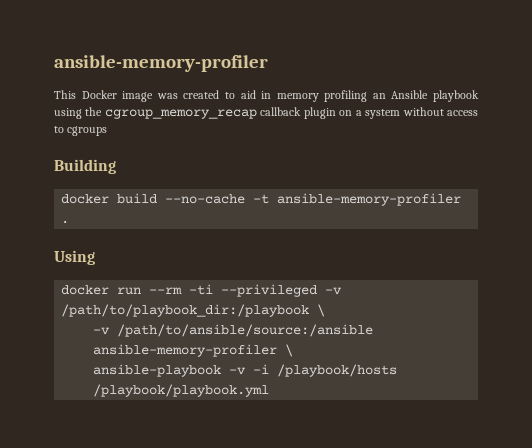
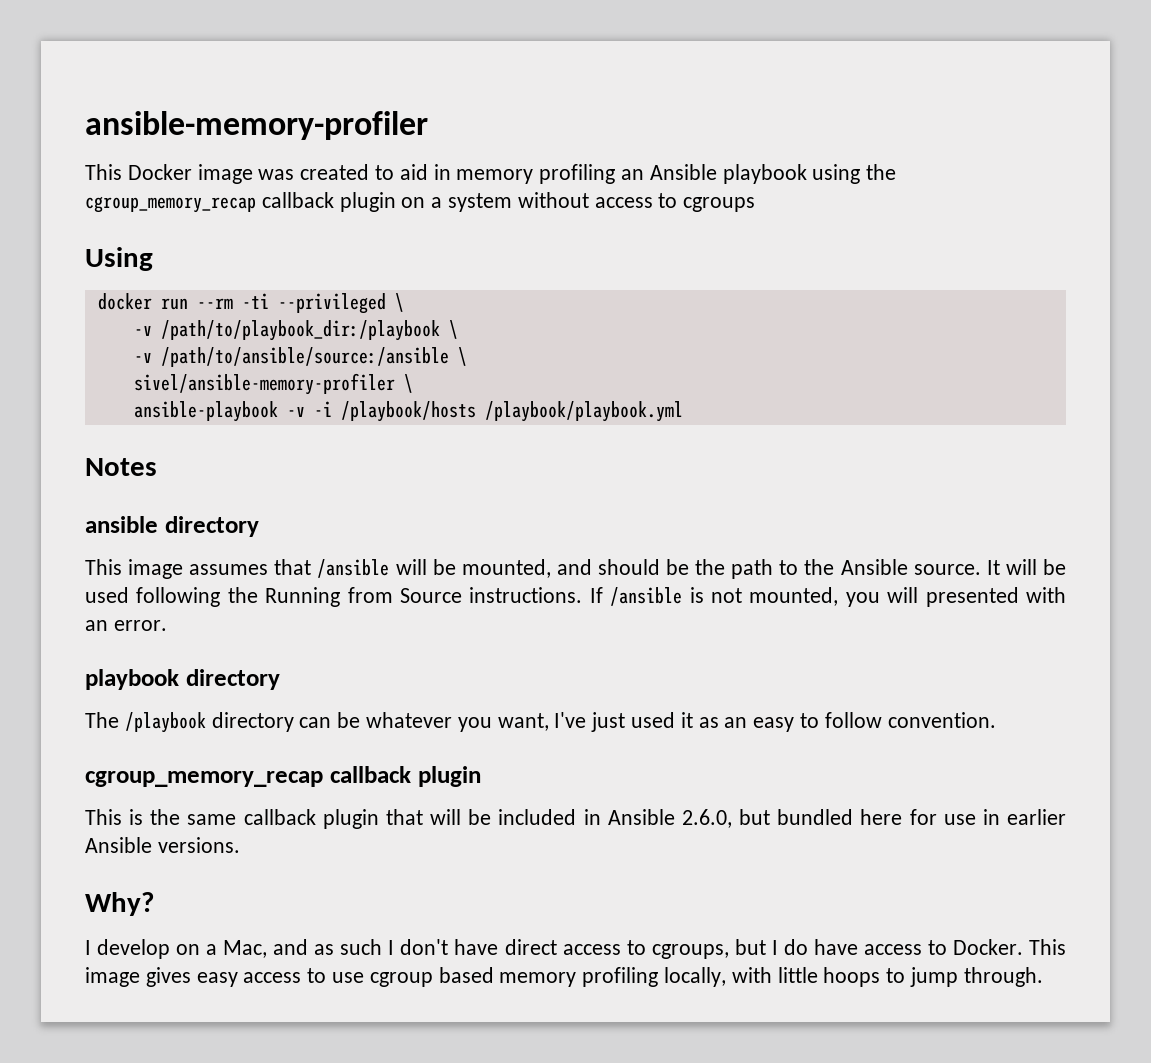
[54,159,116,174] [61,193,462,206] [61,220,70,224] // Building // docker build --no-cache -t ansible-memory-profiler . -> (756, 204) none
(318, 290) none -> [394,293,404,312] \ //
[93,344,278,357] ansible-memory-profiler -> [457,347,467,366] [133,373,395,395] \ // sivel/ansible-memory-profiler
(270, 390) none -> [85,458,157,476] [85,516,259,537] [85,559,1066,579] [85,587,1066,607] [85,620,167,631] [85,669,280,690] [85,712,996,733] [85,766,481,787] [85,809,1066,829] [85,837,240,853] [85,892,154,916] [85,939,1066,959] [85,967,1043,987] // Notes // ansible directory // This image assumes that /ansible will be mounted, and should be the path to the Ansible source. It will be used following the Running from Source instructions. If /ansible is not mounted, you will presented with an error. // playbook directory // The /playbook directory can be whatever you want, I've just used it as an easy to follow convention. // cgroup_memory_recap callback plugin // This is the same callback plugin that will be included in Ansible 2.6.0, but bundled here for use in earlier Ansible versions. // Why? // I develop on a Mac, and as such I don't have direct access to cgroups, but I do have access to Docker. This image gives easy access to use cgroup based memory profiling locally, with little hoops to jump through.

